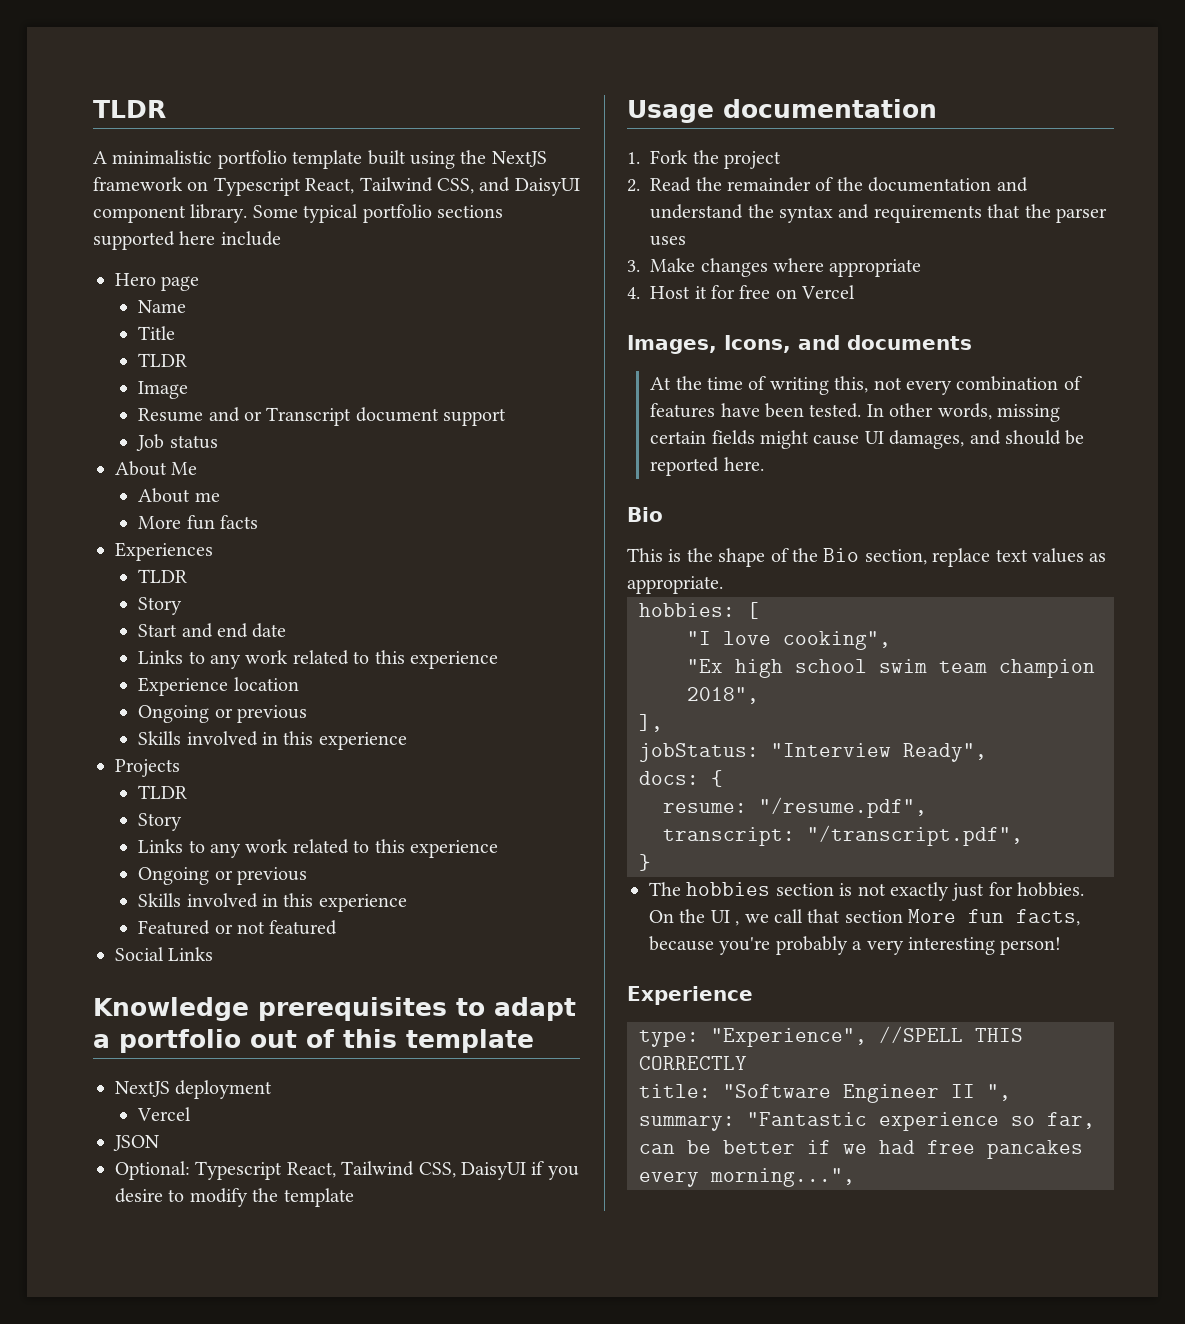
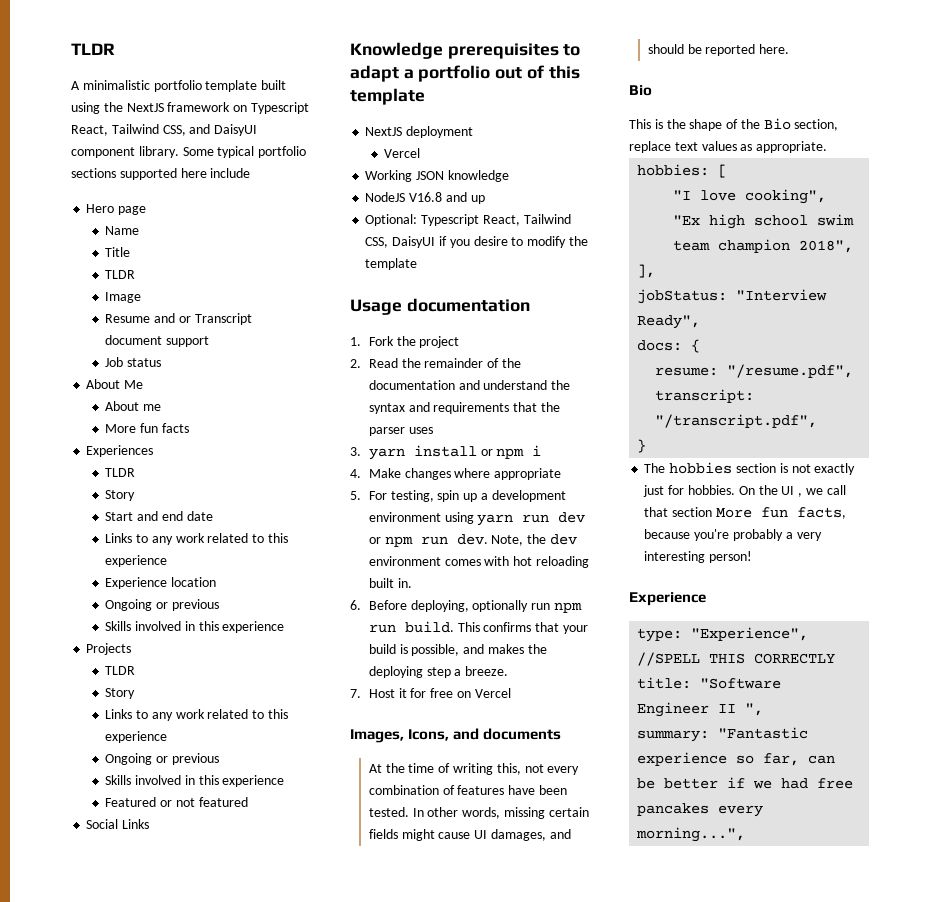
(192, 1114) none -> [365,170,413,182] Working
(159, 1143) none -> [447,170,509,182] [365,192,485,204] knowledge // NodeJS V16.8 and up
[650,258,922,277] [627,287,640,299] Make changes where appropriate // 4. -> [368,445,542,460] [350,468,562,480] [350,490,566,502] [368,512,586,526] [368,534,578,547] [368,556,590,568] [368,578,412,588] [350,600,583,613] [368,621,589,634] [368,644,547,656] [368,666,509,678] [350,689,361,698] yarn install or npm i // 4. Make changes where appropriate // 5. For testing, spin up a development environment using yarn run dev or npm run dev. Note, the dev environment comes with hot reloading built in. // 6. Before deploying, optionally run npm run build. This confirms that your build is possible, and makes the deploying step a breeze. // 7.

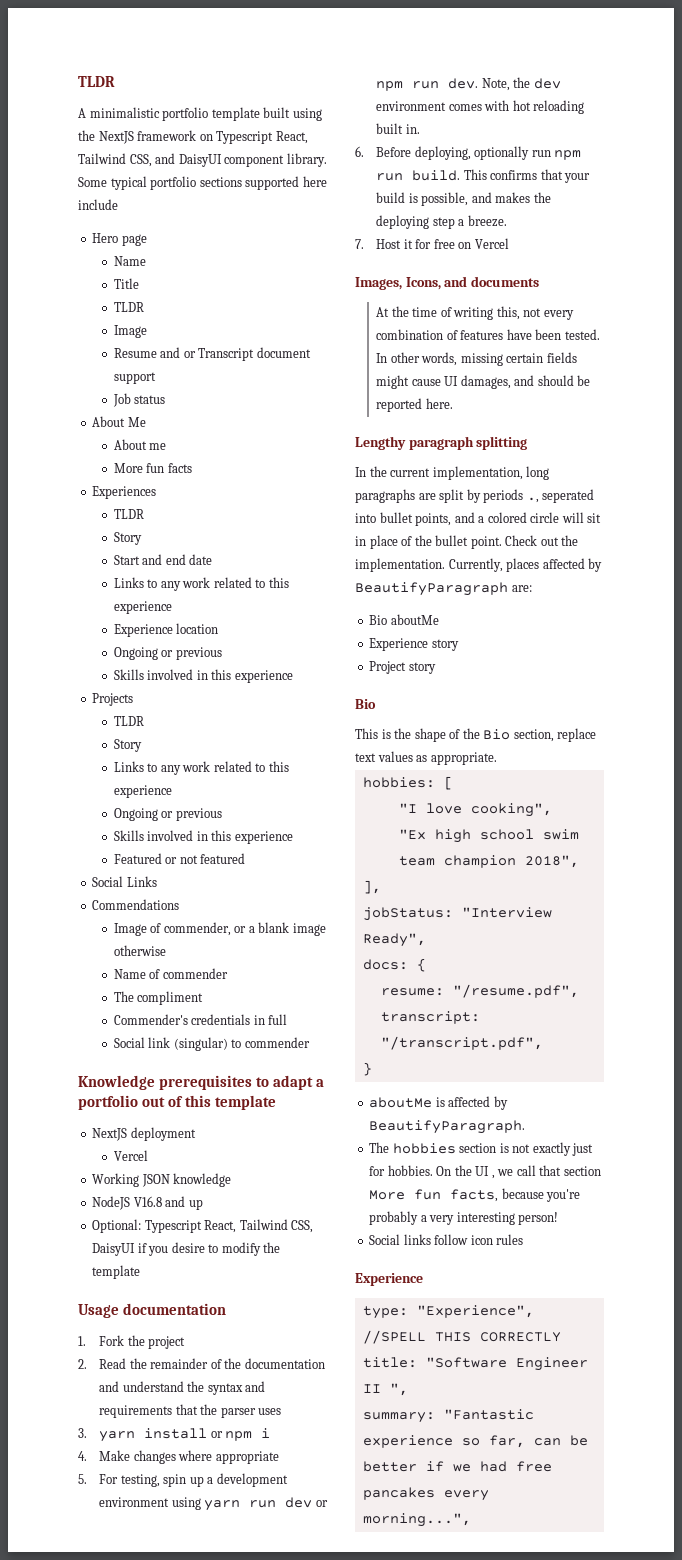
(150, 824) none -> [92,899,180,910] [113,922,326,936] [113,945,166,956] [113,968,228,979] [113,991,204,1005] [113,1014,288,1025] [113,1037,310,1051] // Commendations // Image of commender, or a blank image otherwise // Name of commender // The compliment // Commender's credentials in full // Social link (singular) to commender
(790, 49) none -> [355,436,528,450] [355,466,550,480] [355,489,595,503] [355,512,602,526] [355,535,579,549] [355,558,603,572] [355,582,532,596] [369,614,439,625] [369,638,459,651] [369,661,436,674] // Lengthy paragraph splitting // In the current implementation, long paragraphs are split by periods ., seperated into bullet points, and a colored circle will sit in place of the bullet point. Check out the implementation. Currently, places affected by BeautifyParagraph are: // Bio aboutMe // Experience story // Project story
(647, 446) none -> [369,1096,508,1110] [369,1120,526,1134] // aboutMe is affected by BeautifyParagraph.
(753, 557) none -> [369,1234,524,1245] // Social links follow icon rules

